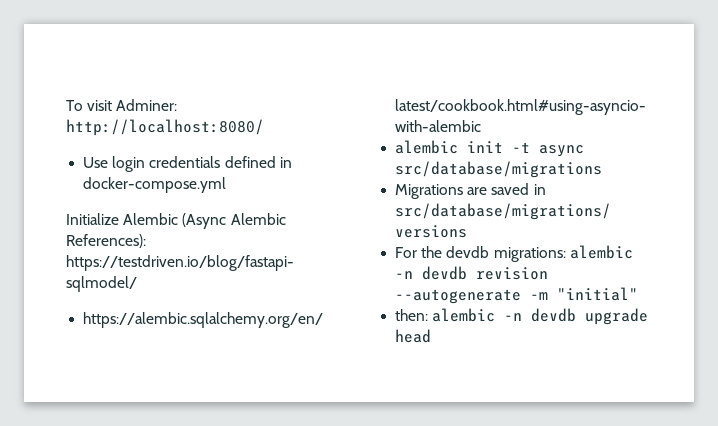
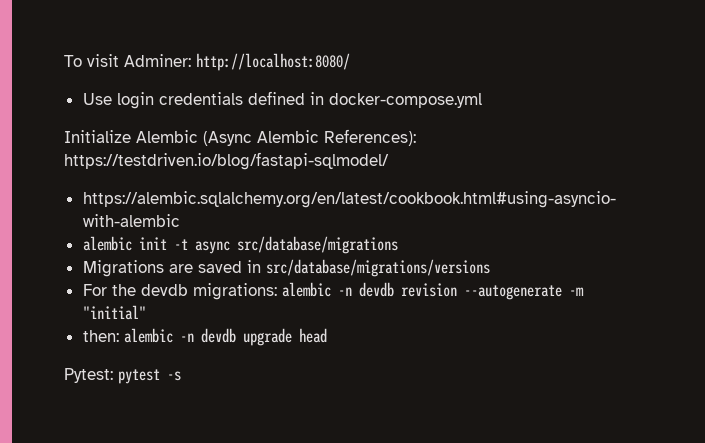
(432, 336) none -> [64,368,181,384] // Pytest: pytest -s

